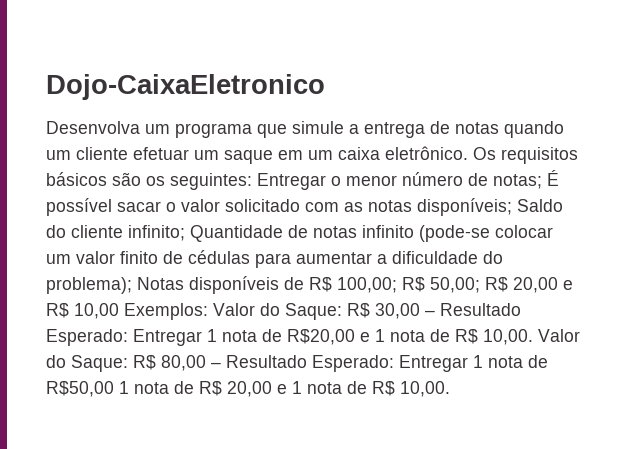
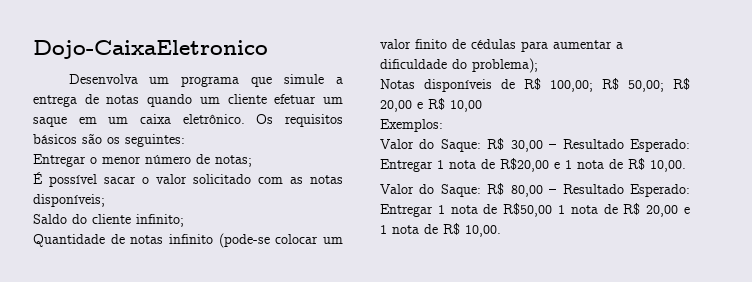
(252, 181) none -> (185, 140) //
(542, 181) none -> (252, 161) //
(512, 207) none -> (105, 200) //
(185, 233) none -> (184, 220) //
(132, 285) none -> (538, 65) //
(119, 311) none -> (482, 106) //
(208, 311) none -> (443, 125) //
(533, 337) none -> (686, 166) //

